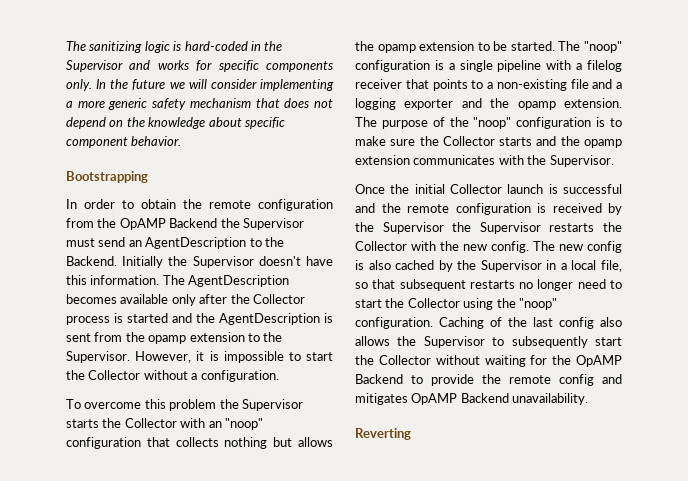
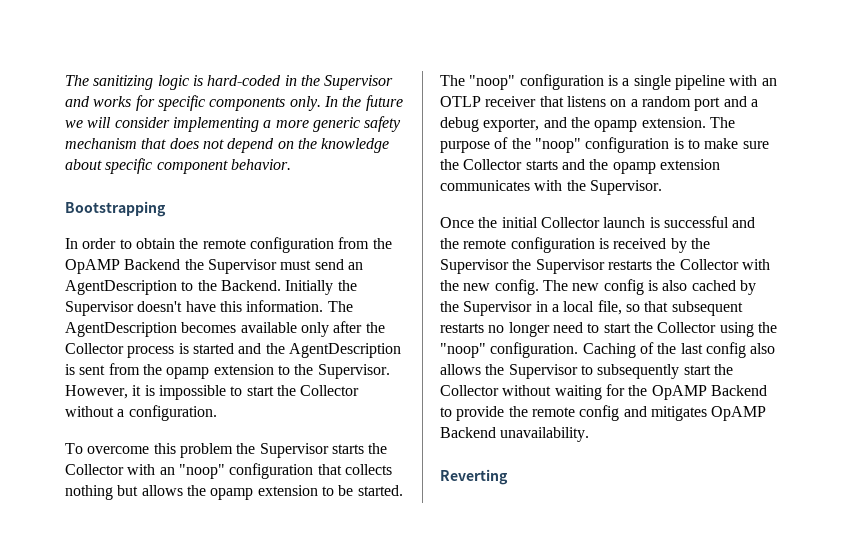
[576,60,622,72] [355,79,622,91] [355,98,454,110] a filelog receiver that points to a non-existing file and a logging exporter -> [761,78,777,86] [440,96,758,111] [440,117,540,132] an OTLP receiver that listens on a random port and a debug exporter,

